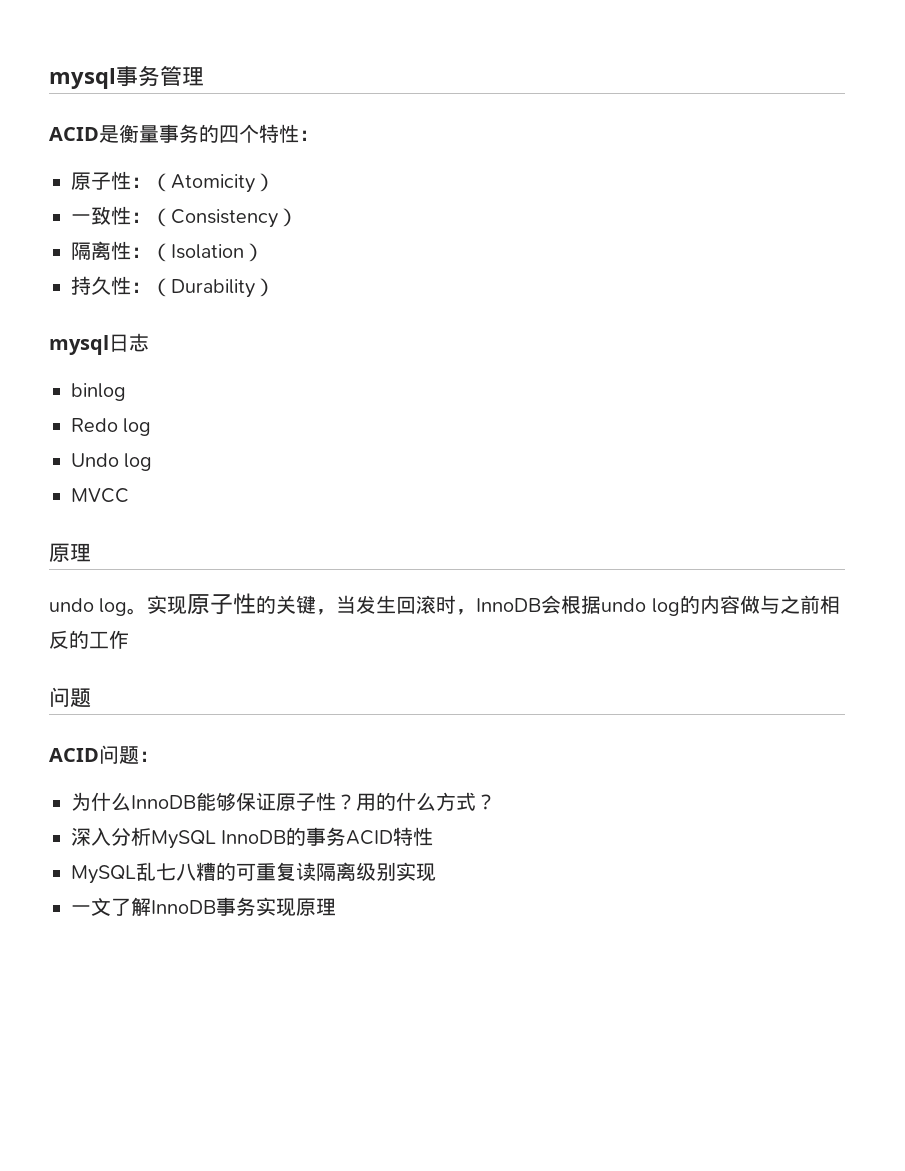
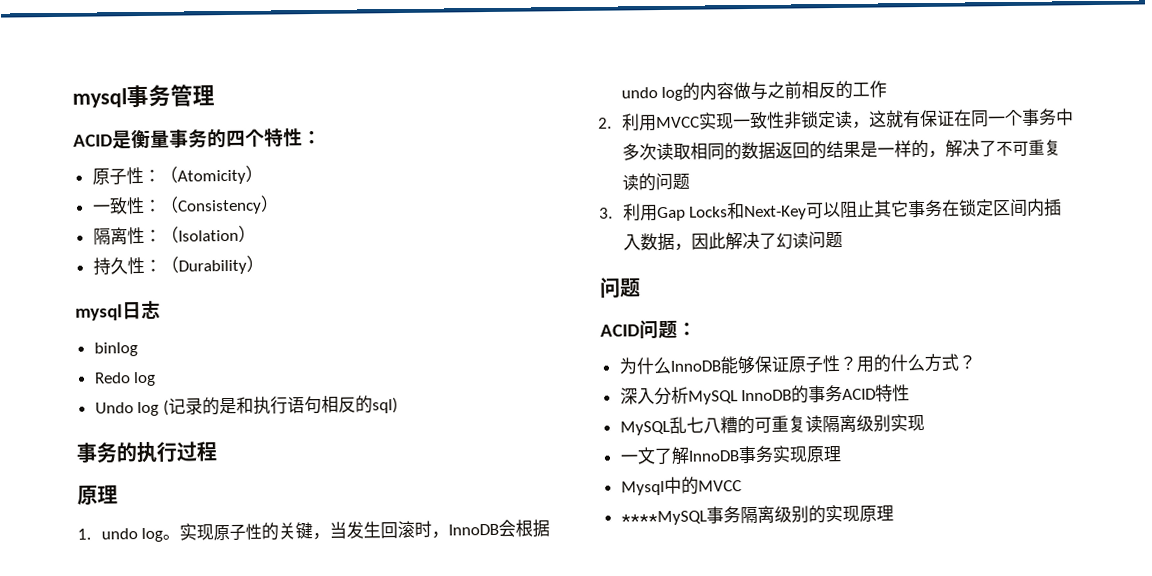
[71,488,129,503] [49,543,91,562] // MVCC // 原理 // -> [162,395,398,416] [76,441,217,464] [77,485,118,505] [77,528,91,540] (记录的是和执行语句相反的sql) // 事务的执行过程 // 原理 // 1.
(129, 639) none -> [598,108,1074,132] [621,139,1061,161] [621,172,690,192] [599,198,1063,222] [622,231,843,252] // 2.利用MVCC实现一致性非锁定读，这就有保证在同一个事务中多次读取相同的数据返回的结果是一样的，解决了不可重复读的问题 // 3.利用Gap Locks和Next-Key可以阻止其它事务在锁定区间内插入数据，因此解决了幻读问题
(336, 907) none -> [620,476,742,496] [620,504,894,526] // Mysql中的MVCC // ****MySQL事务隔离级别的实现原理

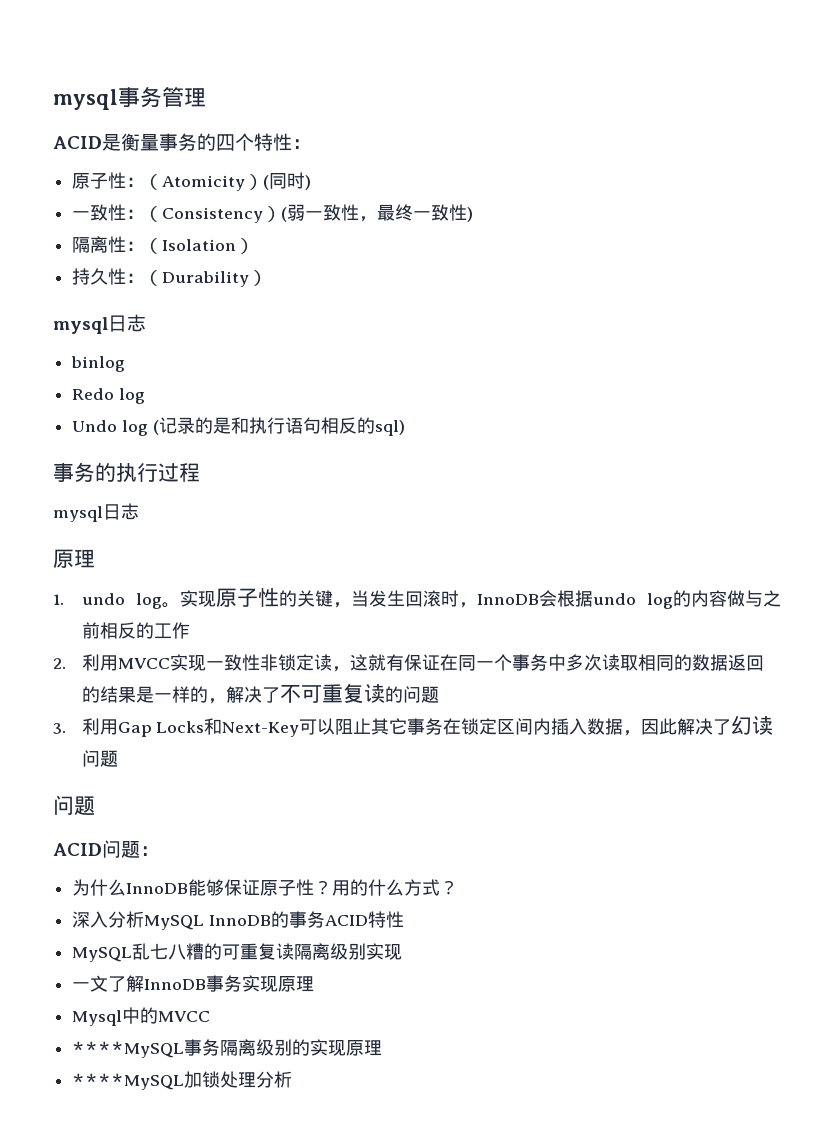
(263, 174) none -> [263,172,312,190] (同时)
(279, 204) none -> [281,204,474,222] (弱一致性，最终一致性)
(217, 451) none -> [53,503,139,522] // mysql日志
(894, 513) none -> [72,1071,293,1090] // ****MySQL加锁处理分析

